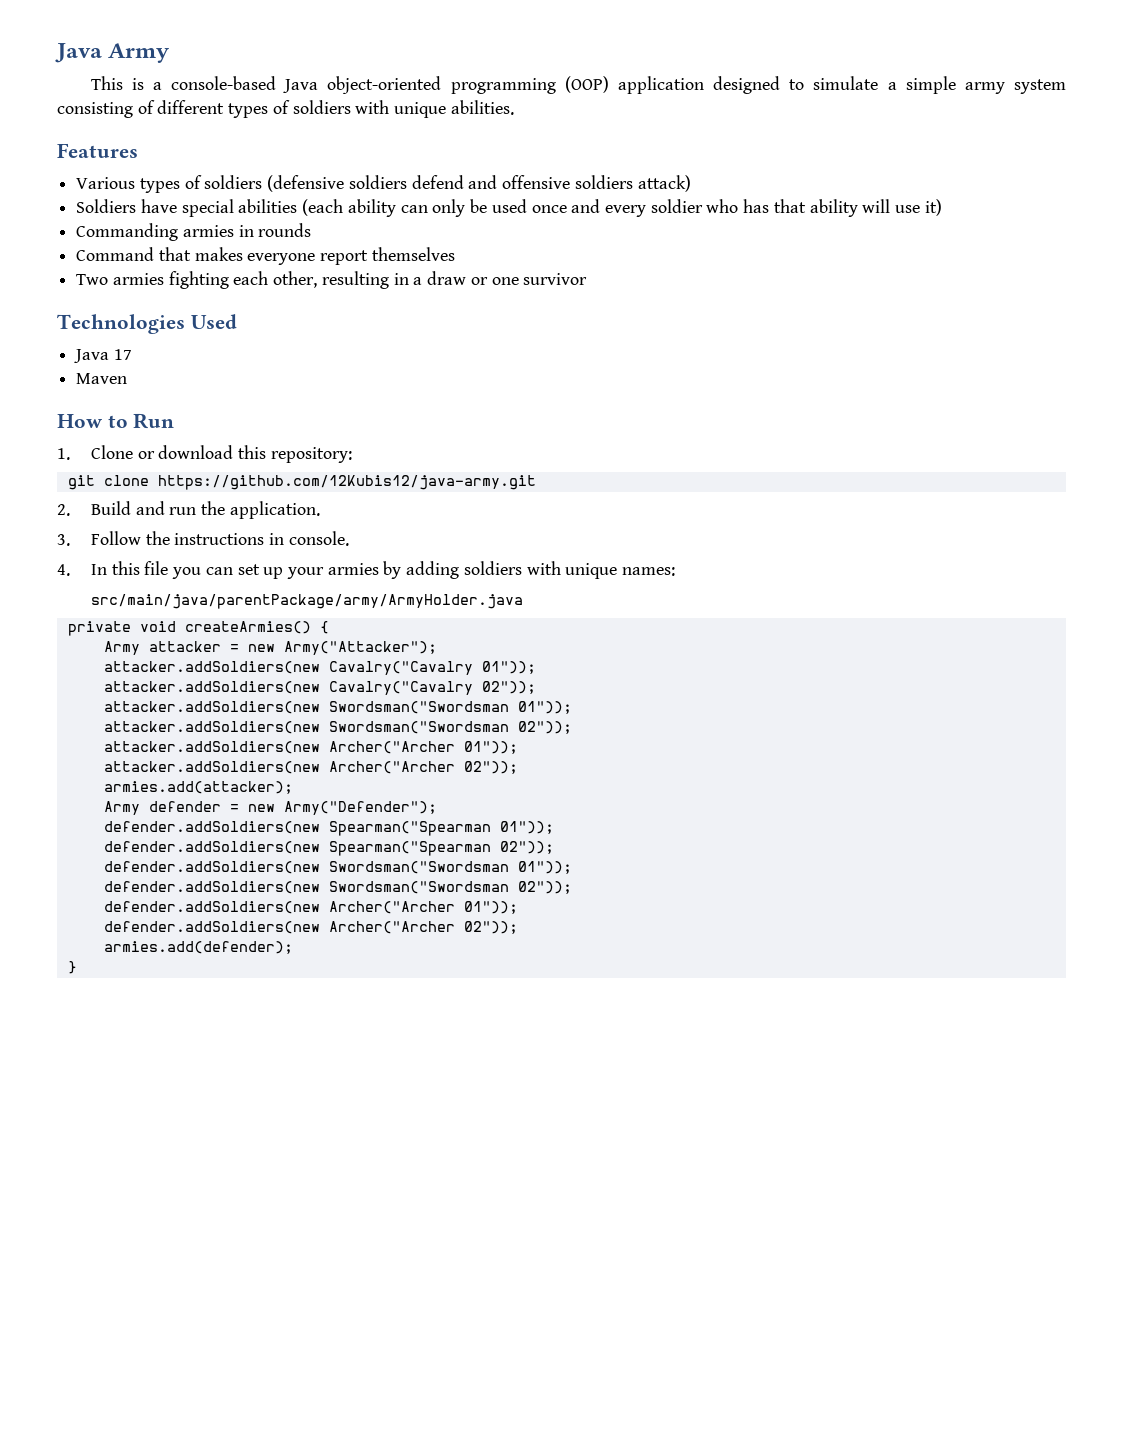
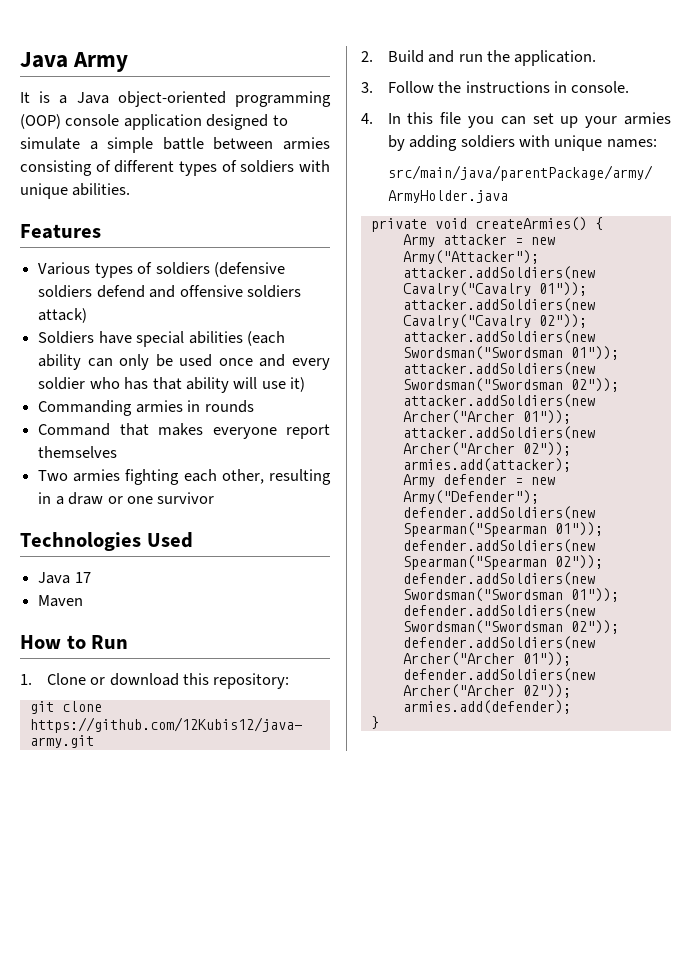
[90,76,123,90] This -> [20,92,30,103] It
[171,76,277,90] console-based -> (68, 99) none
(609, 84) none -> [65,114,120,126] console
[964,79,1066,94] army system -> [162,137,330,150] battle between armies

